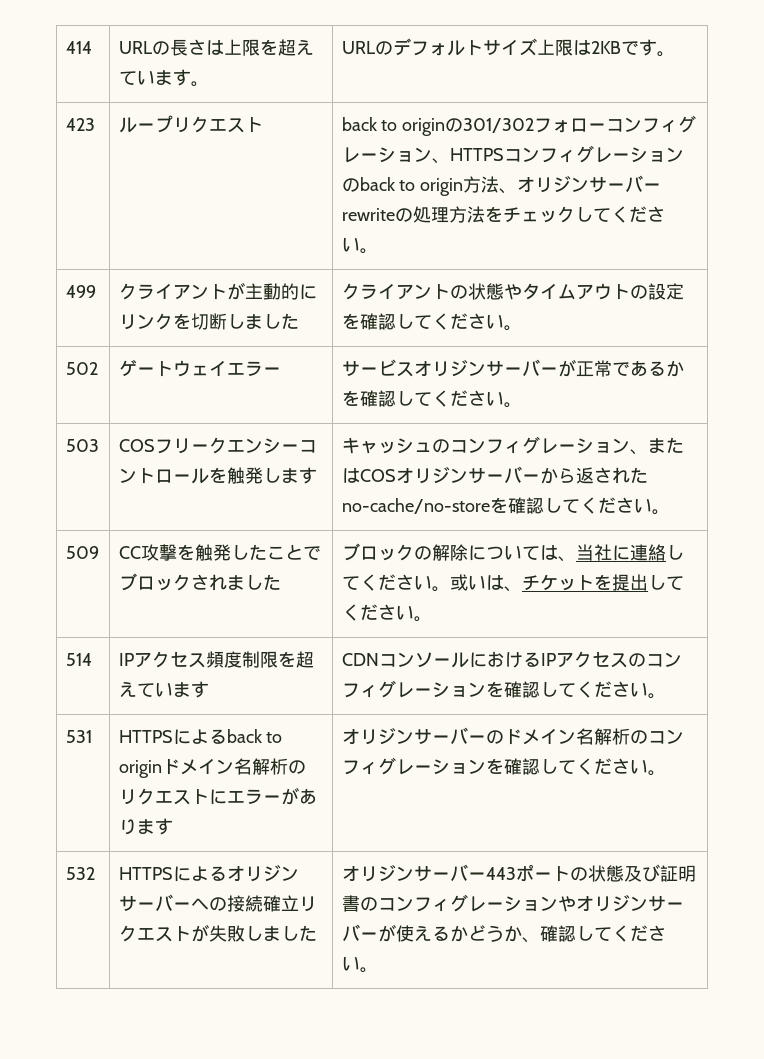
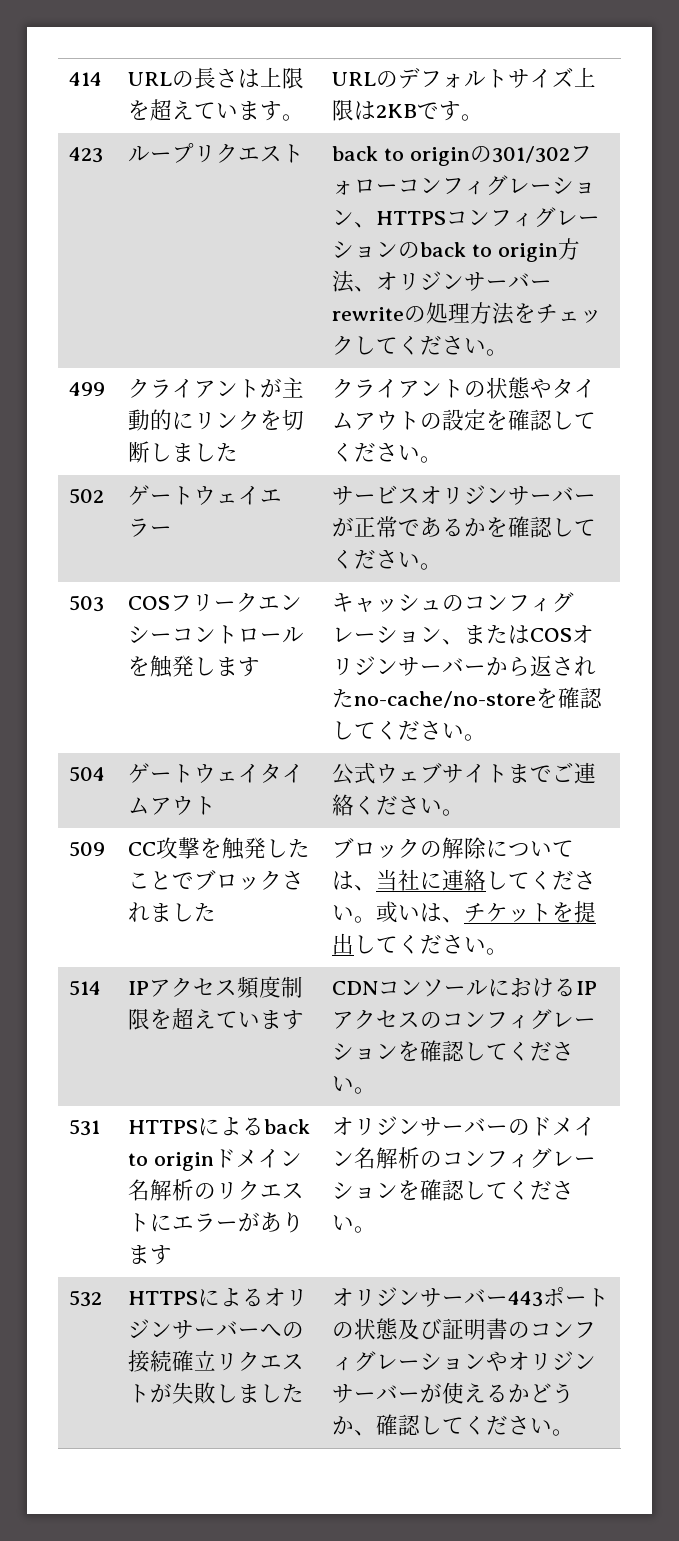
(670, 512) none -> [69,766,106,782] [128,763,305,783] [128,796,217,815] [332,762,597,785] [332,794,465,816] // 504 | ゲートウェイタイムアウト | 公式ウェブサイトまでご連絡ください。

